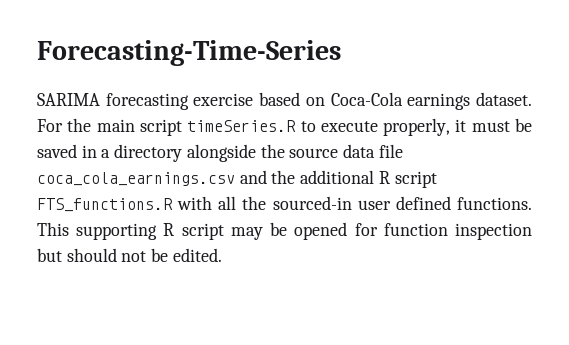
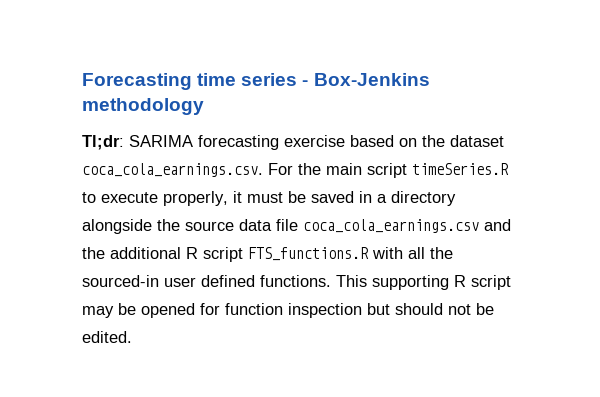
[37,40,341,66] Forecasting-Time-Series // -> [82,73,430,90] [82,98,204,115] [82,135,124,150] Forecasting time series - Box-Jenkins methodology // Tl;dr:
[330,92,532,110] Coca-Cola earnings dataset. -> [422,135,504,147] [82,163,263,177] the dataset coca_cola_earnings.csv.

